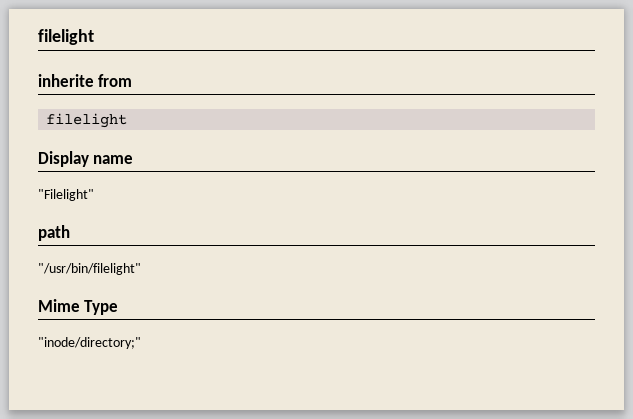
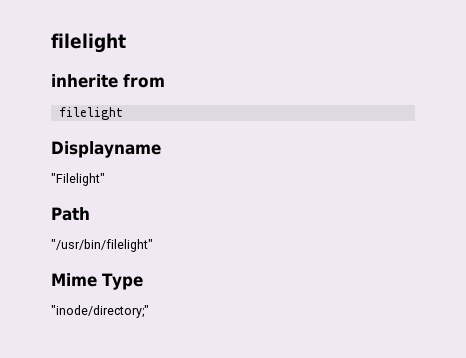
[38,151,134,167] Display name -> [51,141,161,158] Displayname
[38,225,70,241] path -> [51,207,90,221] Path

